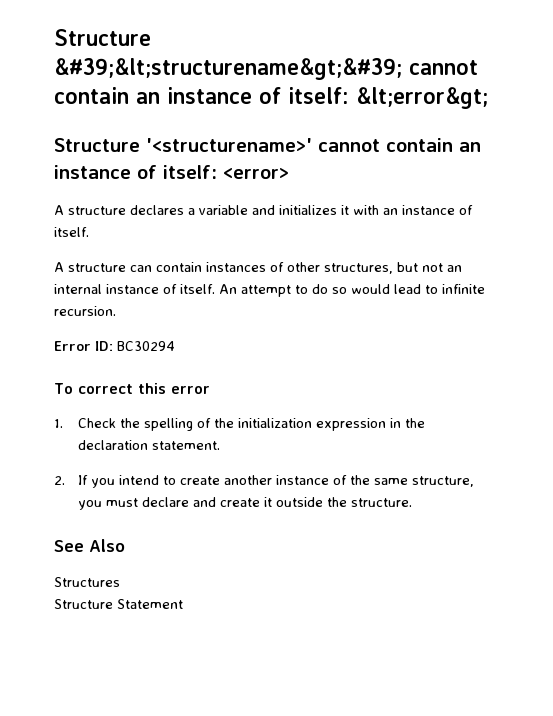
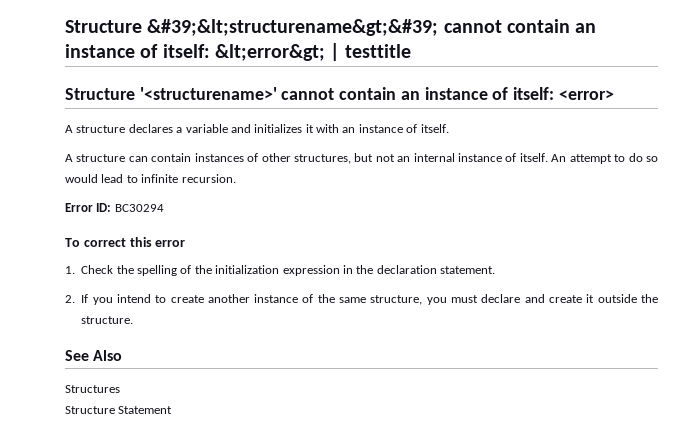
(488, 98) none -> [330,43,412,61] | testtitle

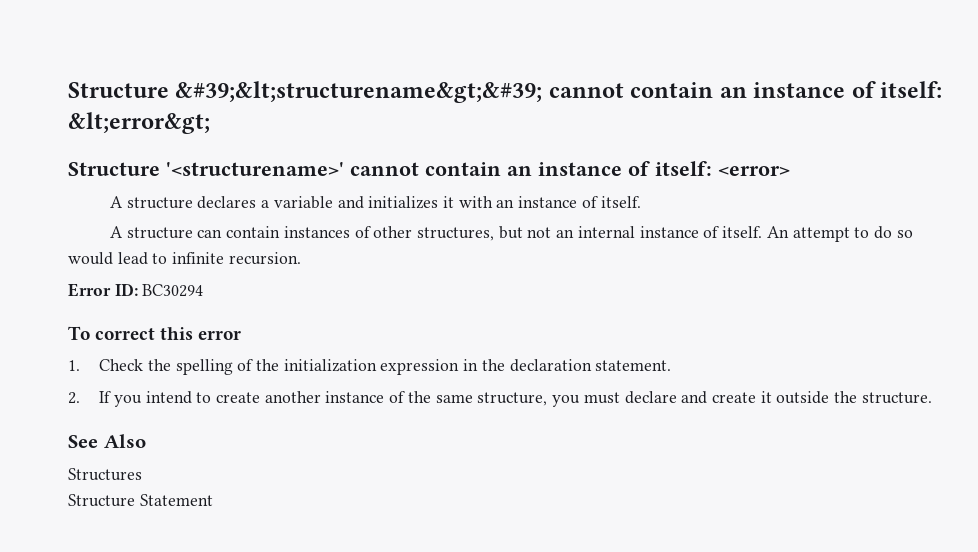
[330,43,412,61] | testtitle -> (210, 123) none

